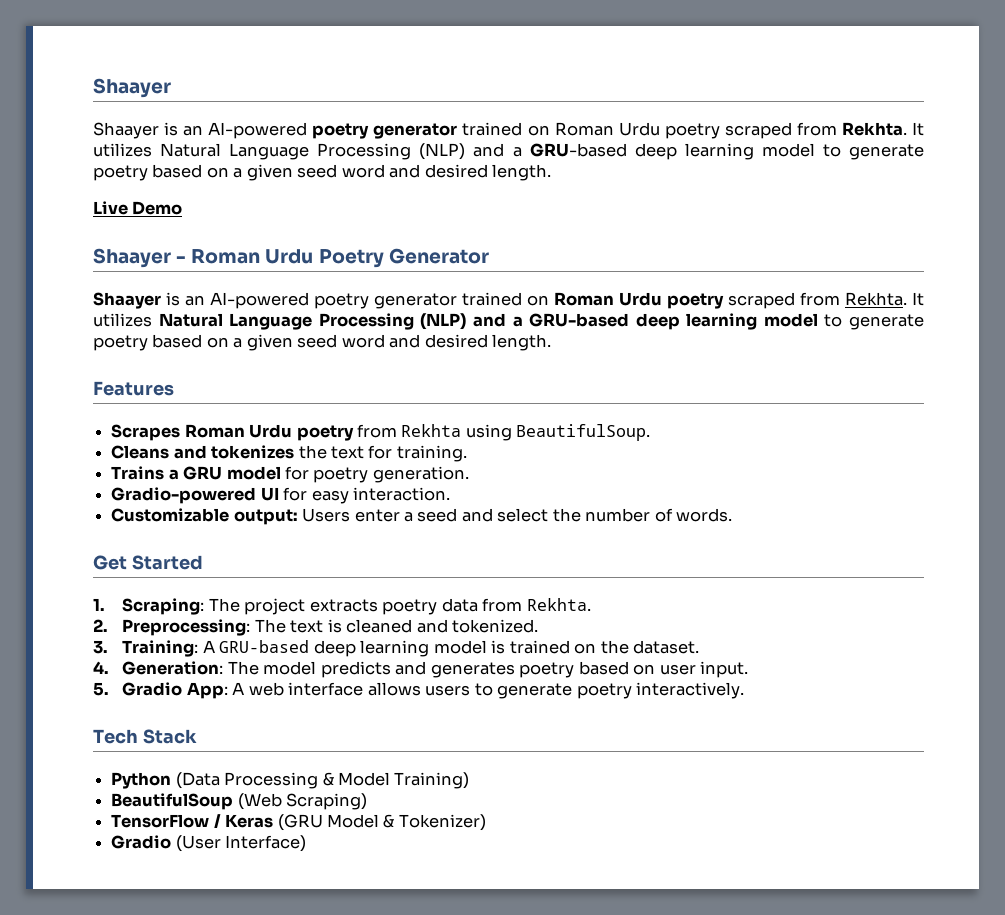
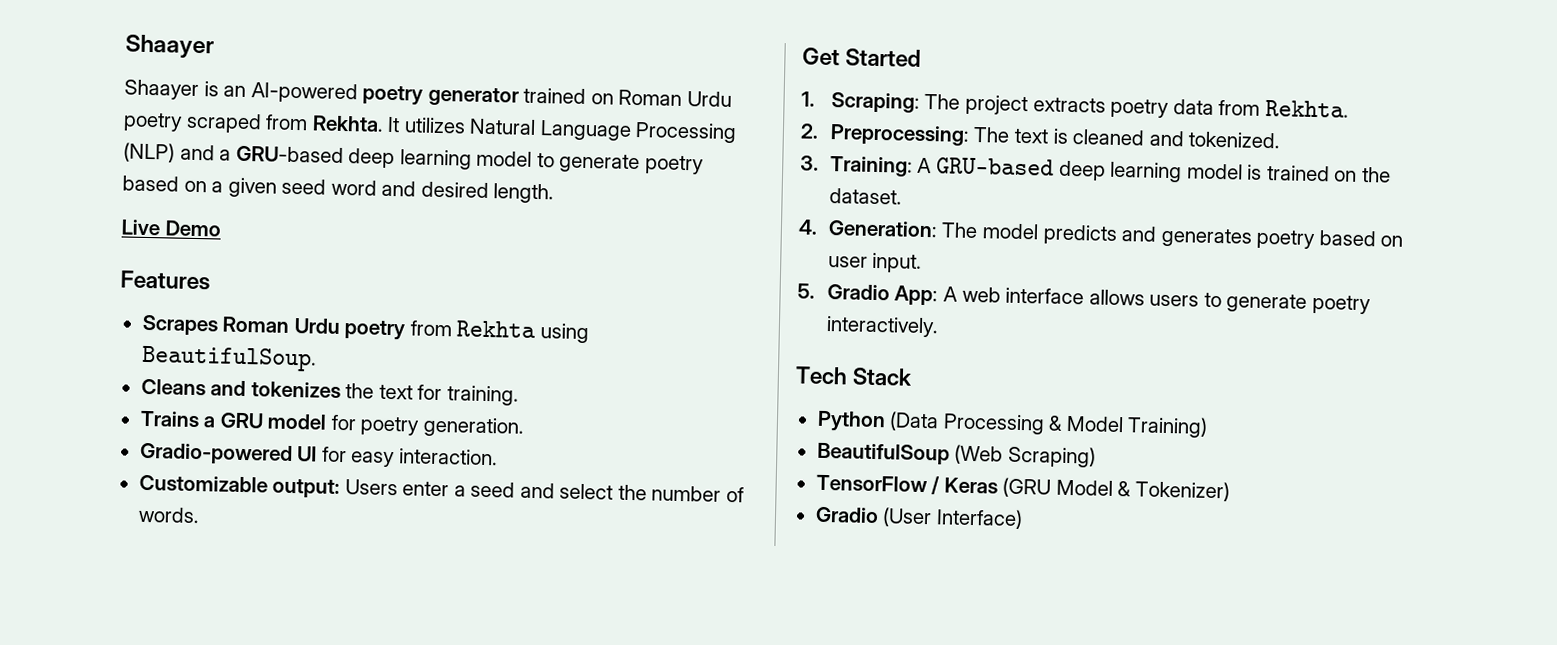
[93,248,489,268] [93,292,924,309] [93,313,925,330] [93,334,552,351] // Shaayer - Roman Urdu Poetry Generator // Shaayer is an AI-powered poetry generator trained on Roman Urdu poetry scraped from Rekhta. It utilizes Natural Language Processing (NLP) and a GRU-based deep learning model to generate poetry based on a given seed word and desired length. -> (221, 228) none

